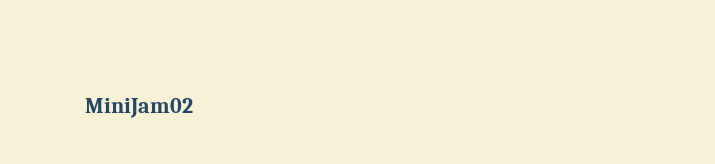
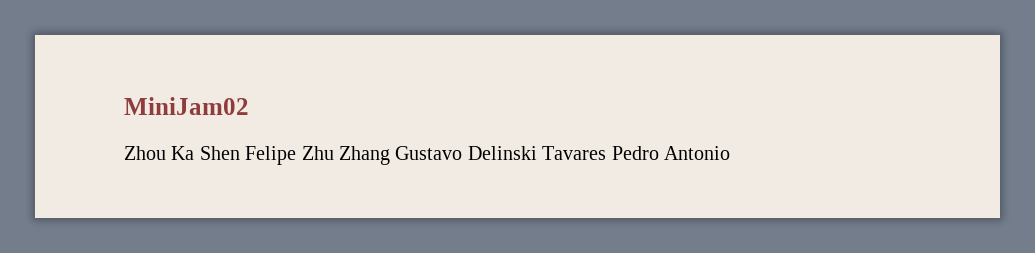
(193, 108) none -> [124,146,730,165] // Zhou Ka Shen Felipe Zhu Zhang Gustavo Delinski Tavares Pedro Antonio

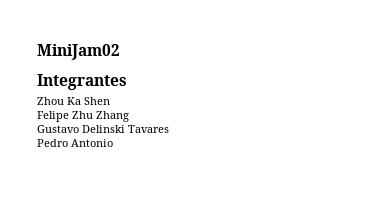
(249, 106) none -> [37,74,127,90] // Integrantes
(240, 153) none -> (110, 101) //
(390, 155) none -> (129, 116) //
(607, 153) none -> (169, 129) //

